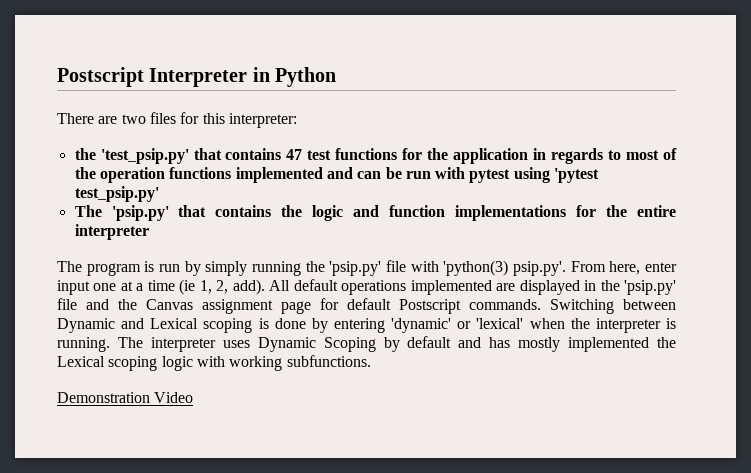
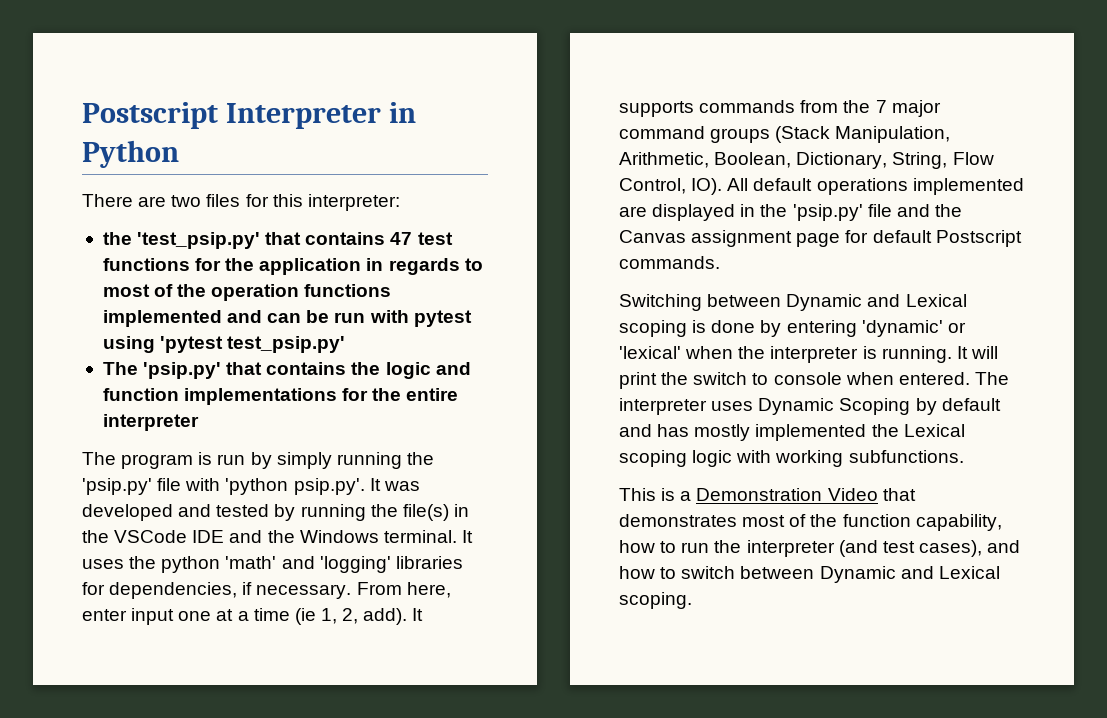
[443,260,566,276] 'python(3) psip.py'. -> [225,478,420,495] [82,504,469,521] [82,530,473,543] [82,556,463,573] [82,582,352,599] 'python psip.py'. It was developed and tested by running the file(s) in the VSCode IDE and the Windows terminal. It uses the python 'math' and 'logging' libraries for dependencies, if necessary.
(265, 287) none -> [412,608,424,621] [619,100,941,117] [619,126,951,143] [619,152,994,169] [619,178,723,195] It supports commands from the 7 major command groups (Stack Manipulation, Arithmetic, Boolean, Dictionary, String, Flow Control, IO).
(541, 304) none -> (720, 262) //
(110, 344) none -> [956,346,998,359] [619,372,970,389] It will print the switch to console when entered.
[57,392,194,403] Demonstration Video -> [619,488,916,501] [619,514,1002,531] [619,540,1021,557] [619,566,1000,583] [619,592,692,609] This is a Demonstration Video that demonstrates most of the function capability, how to run the interpreter (and test cases), and how to switch between Dynamic and Lexical scoping.

